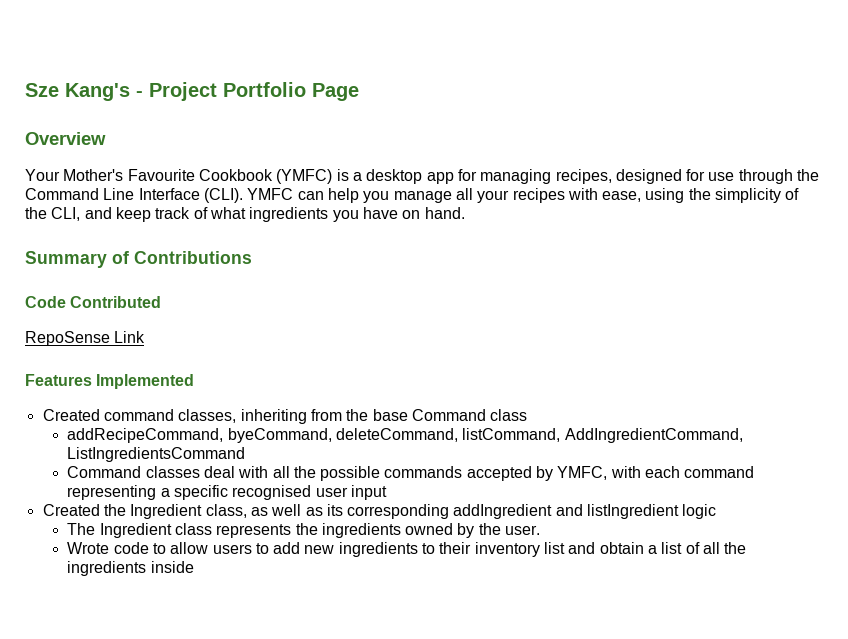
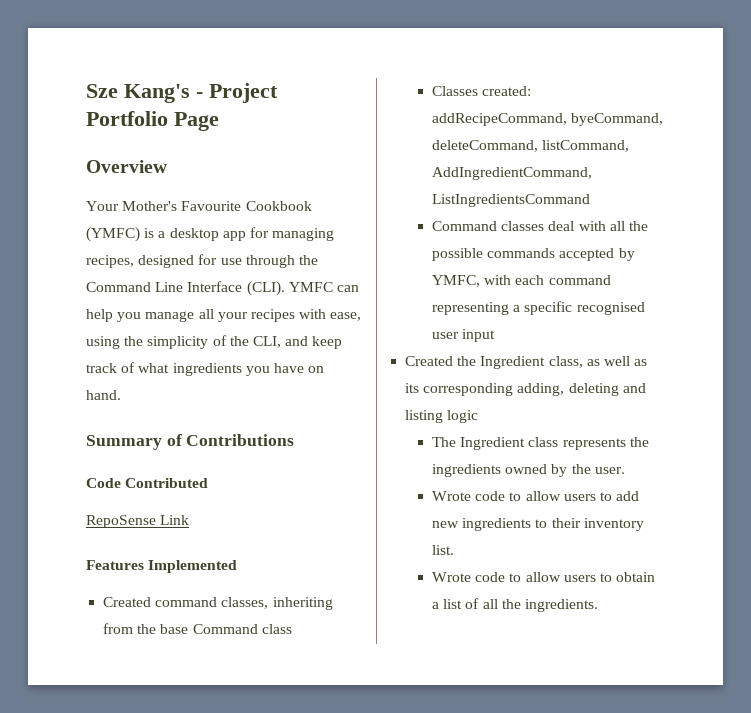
(528, 415) none -> [431,86,532,96] Classes created:
[453,504,680,519] addIngredient and listIngredient -> [517,383,646,396] [405,410,444,423] adding, deleting and listing
[544,542,596,554] list and -> [431,545,454,555] [431,572,612,582] list. // Wrote code to allow users to
[67,561,194,576] ingredients inside -> [524,599,598,612] ingredients.

